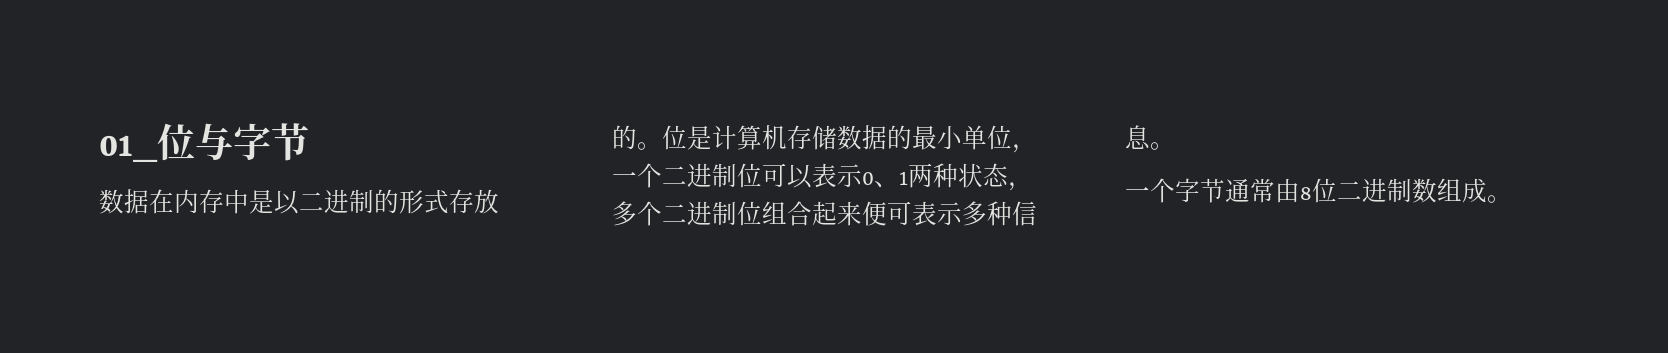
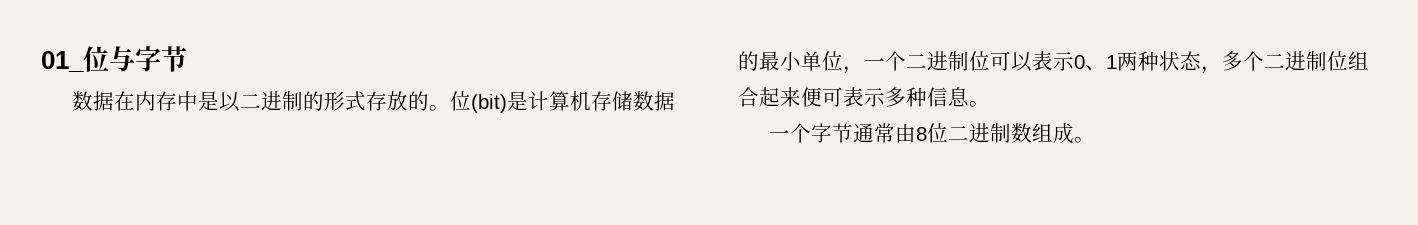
(687, 137) none -> [471,94,508,113] (bit)

